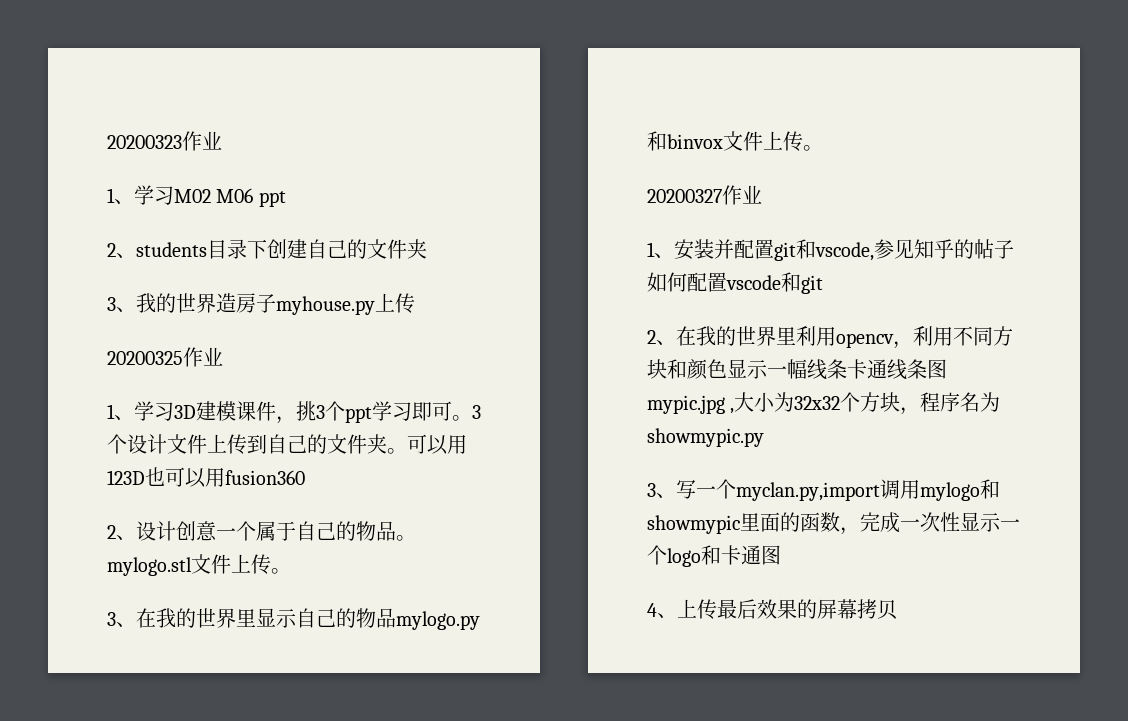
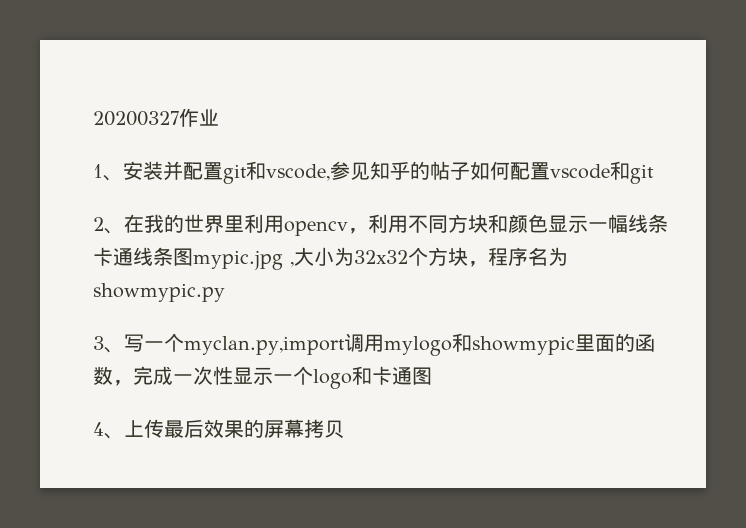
[107,131,222,151] [107,185,286,207] [107,239,427,259] [107,293,415,315] [107,347,223,367] [107,401,481,424] [107,434,467,455] [107,467,305,488] [107,521,416,541] [107,554,291,576] [107,608,480,630] [647,131,823,151] 20200323作业 // 1、学习M02 M06 ppt // 2、students目录下创建自己的文件夹 // 3、我的世界造房子myhouse.py上传 // 20200325作业 // 1、学习3D建模课件，挑3个ppt学习即可。3个设计文件上传到自己的文件夹。可以用123D也可以用fusion360 // 2、设计创意一个属于自己的物品。mylogo.stl文件上传。 // 3、在我的世界里显示自己的物品mylogo.py和binvox文件上传。 // -> (93, 118) none

